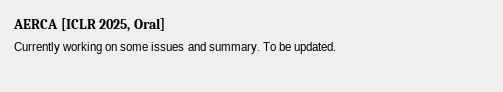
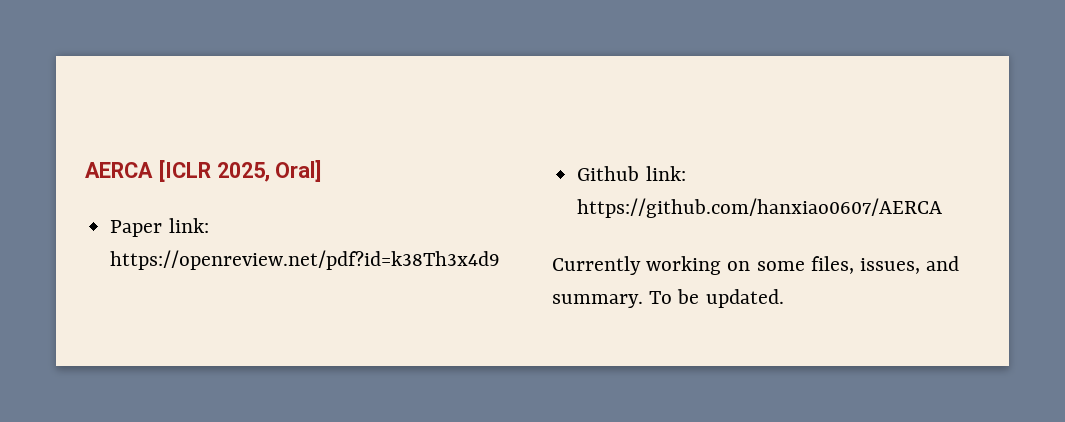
(165, 24) none -> [110,218,209,237] [110,250,501,270] [577,166,686,181] [577,198,943,218] // Paper link: https://openreview.net/pdf?id=k38Th3x4d9 // Github link: https://github.com/hanxiao0607/AERCA
[151,42,185,51] issues -> [810,256,921,274] files, issues,

